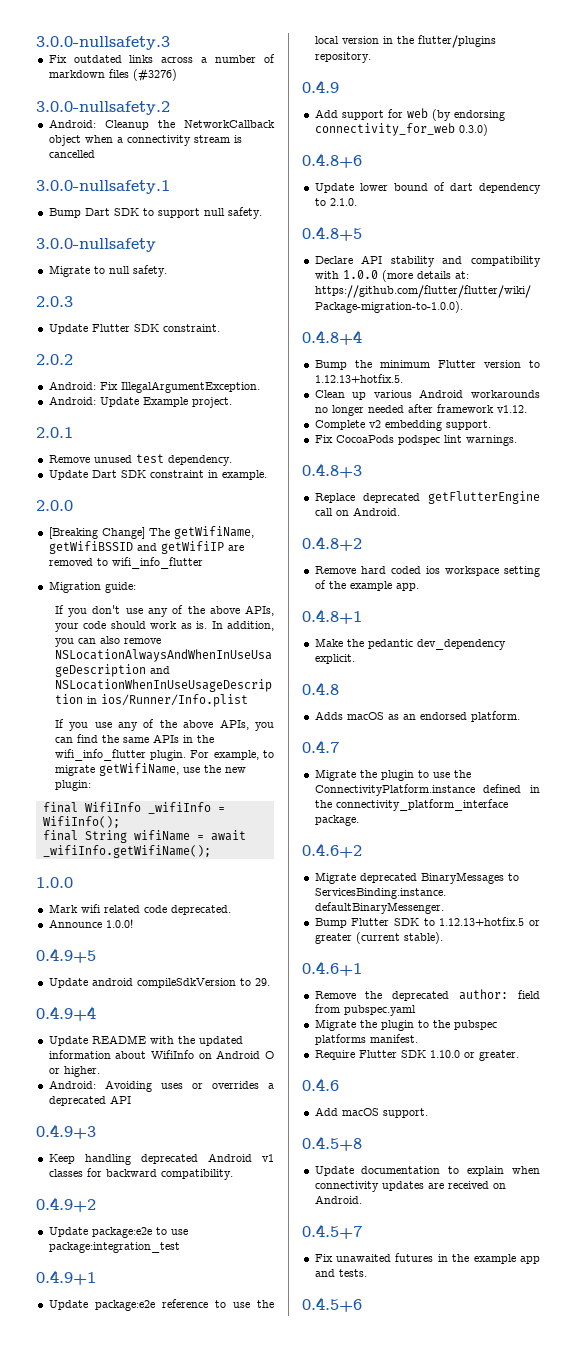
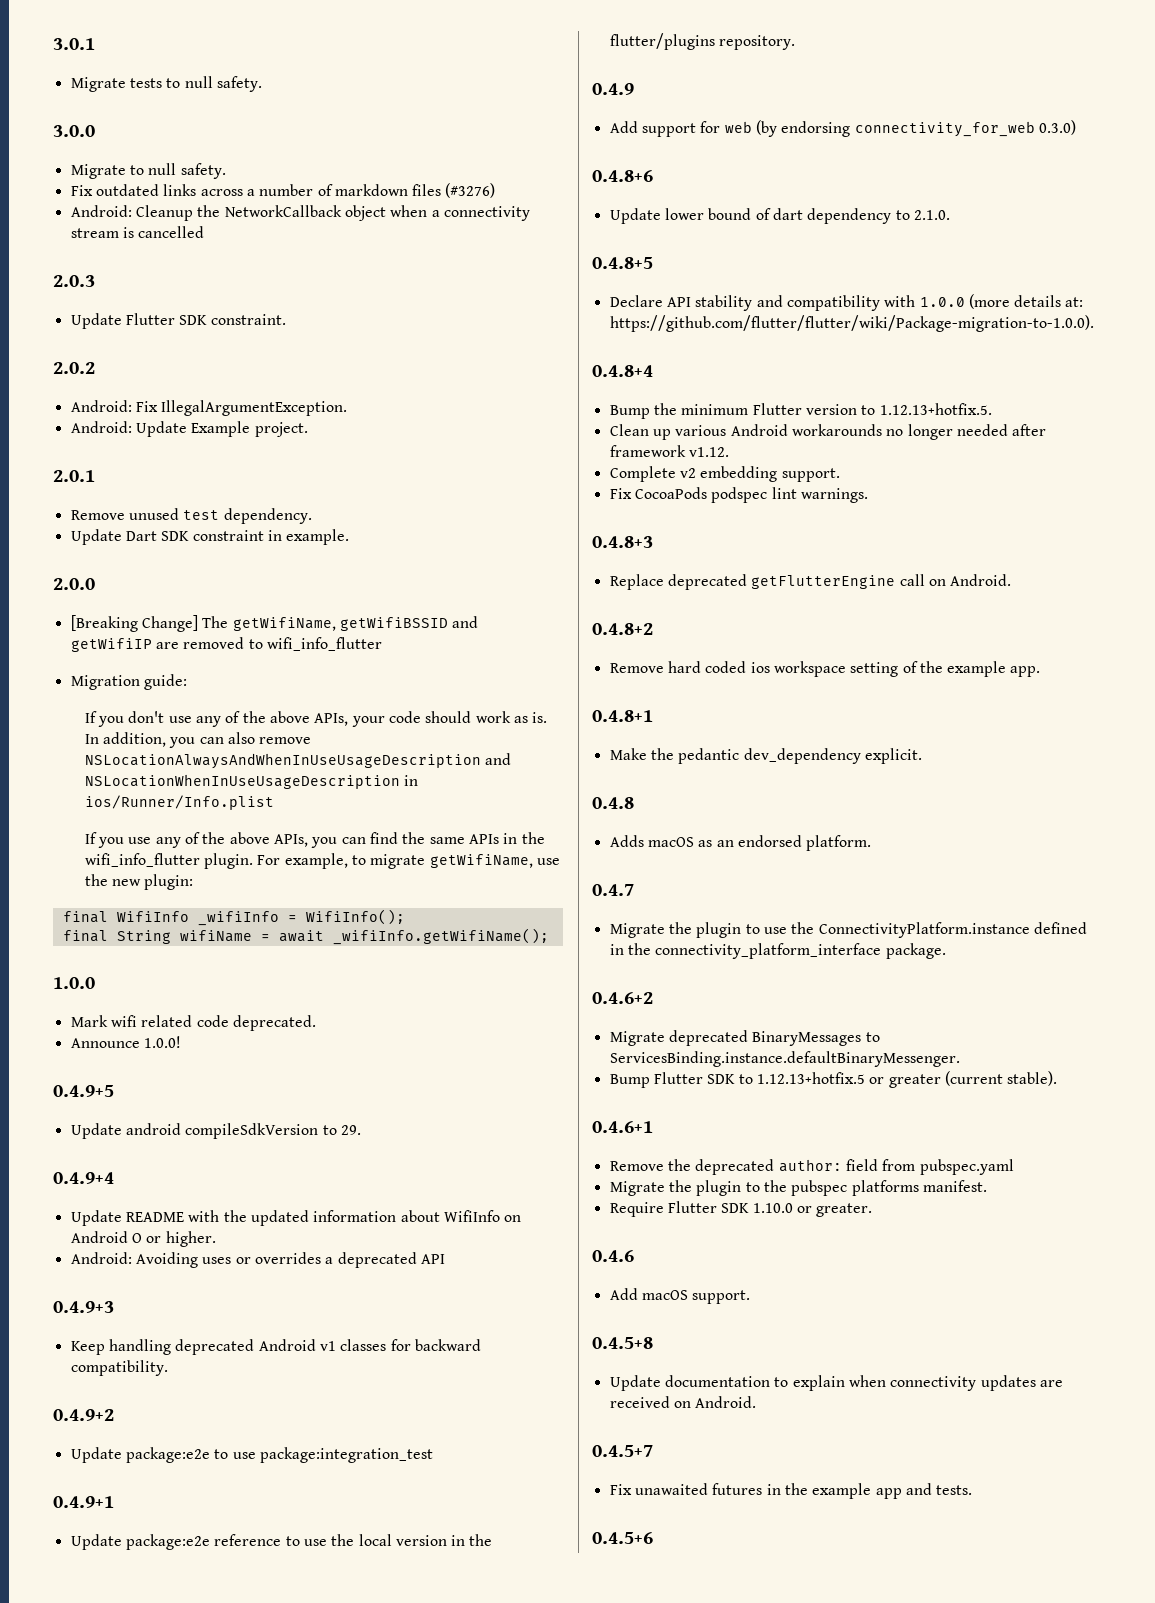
[36,36,170,50] 3.0.0-nullsafety.3 -> [53,38,95,50] [70,76,262,92] [53,125,95,137] [70,163,226,179] 3.0.1 // Migrate tests to null safety. // 3.0.0 // Migrate to null safety.
[36,101,170,115] // 3.0.0-nullsafety.2 -> (496, 190) none
[36,180,170,194] [48,207,262,219] [36,238,156,252] [48,265,167,277] // 3.0.0-nullsafety.1 // Bump Dart SDK to support null safety. // 3.0.0-nullsafety // Migrate to null safety. -> (205, 232) none

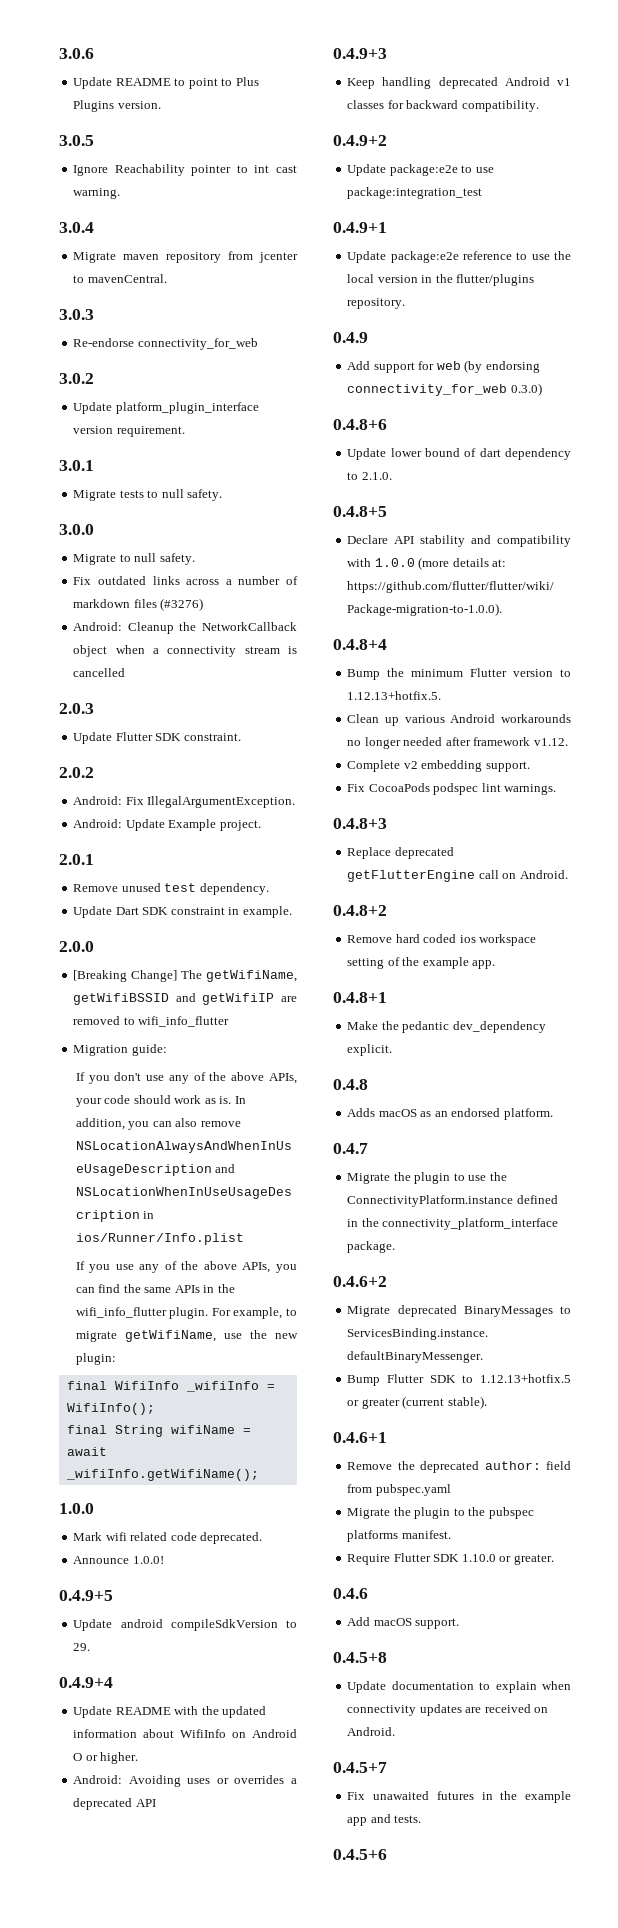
(53, 44) none -> [59,48,94,59] [73,77,259,89] [73,100,161,112] [59,135,94,146] [73,164,297,176] [73,188,121,199] [59,222,94,233] [73,251,298,263] [73,274,167,283] [59,309,94,320] [73,338,258,350] [59,373,94,384] [73,402,259,414] [73,426,185,437] 3.0.6 // Update README to point to Plus Plugins version. // 3.0.5 // Ignore Reachability pointer to int cast warning. // 3.0.4 // Migrate maven repository from jcenter to mavenCentral. // 3.0.3 // Re-endorse connectivity_for_web // 3.0.2 // Update platform_plugin_interface version requirement. //

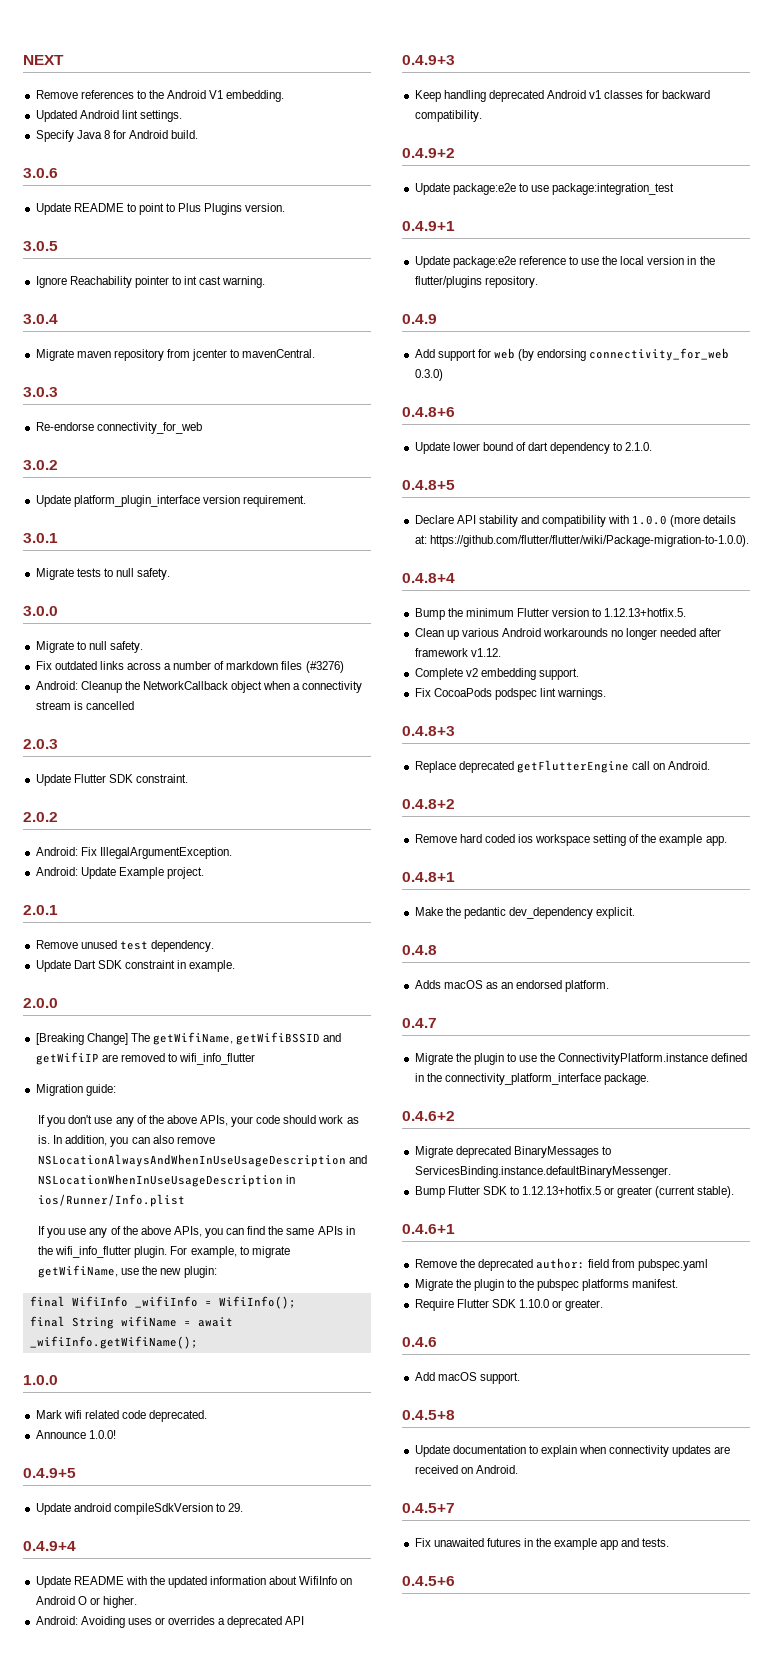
(59, 53) none -> [23,55,64,65] [35,90,285,102] [35,110,182,122] [35,130,199,142] NEXT // Remove references to the Android V1 embedding. // Updated Android lint settings. // Specify Java 8 for Android build. //

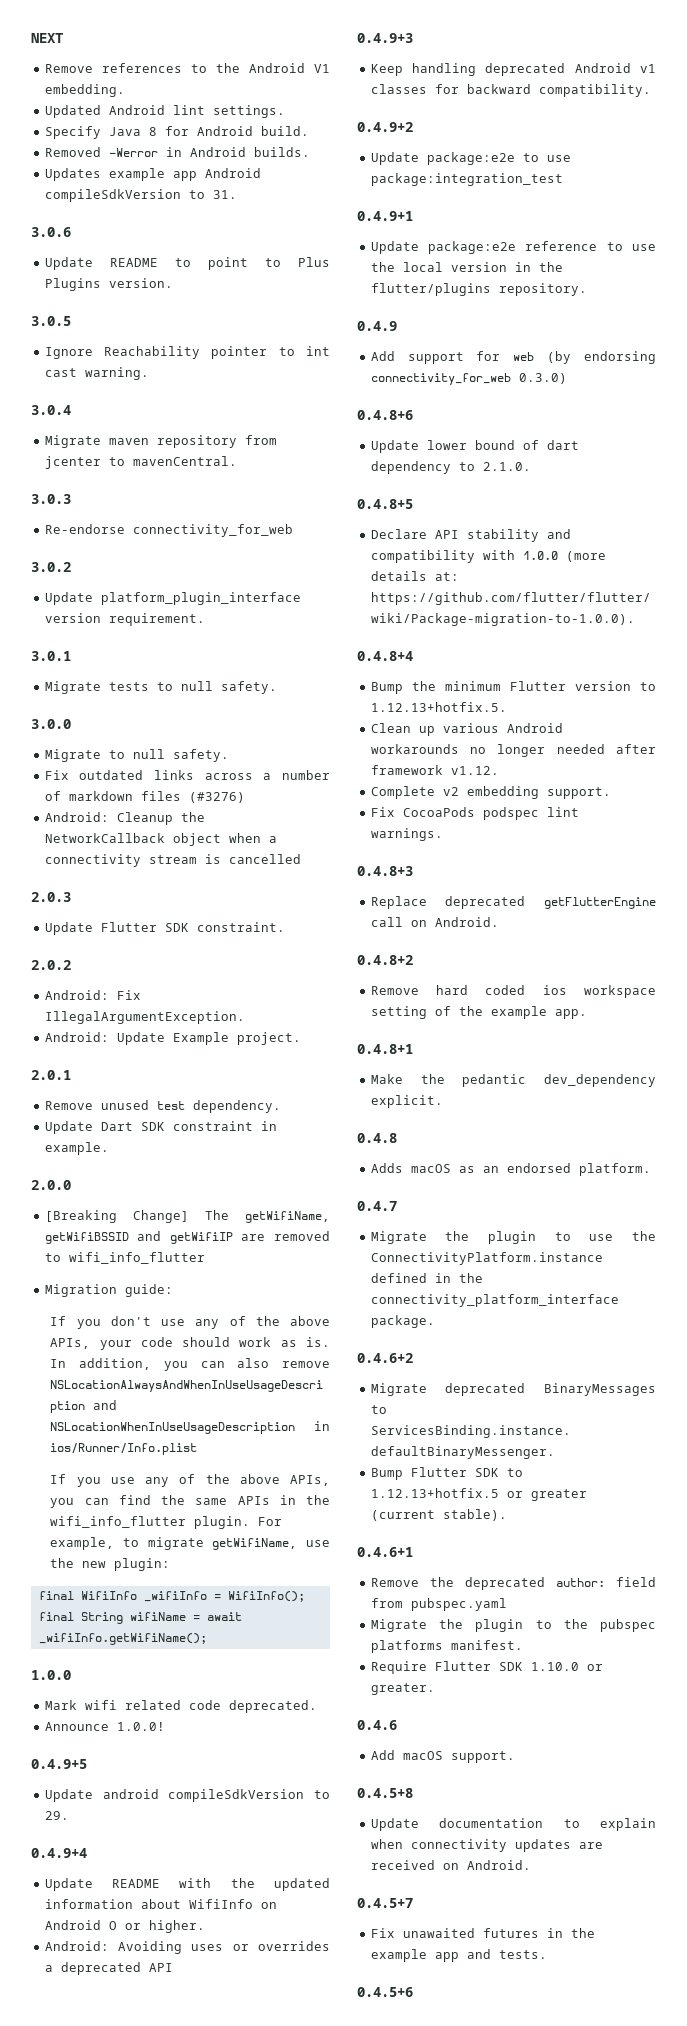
(199, 134) none -> [44,147,310,157] [44,168,261,181] [44,189,237,202] // Removed -Werror in Android builds. // Updates example app Android compileSdkVersion to 31.

